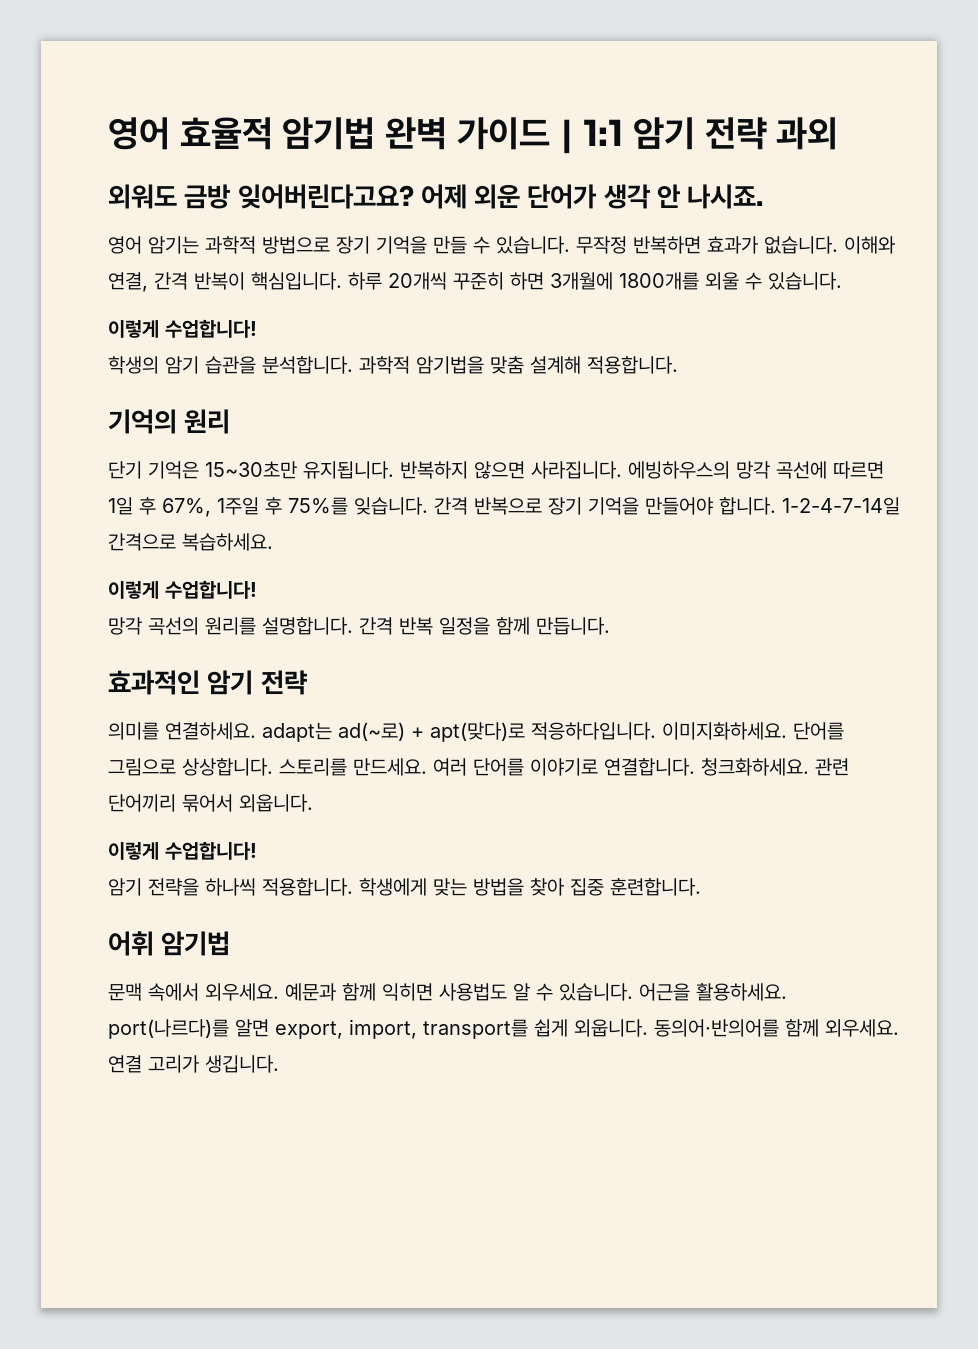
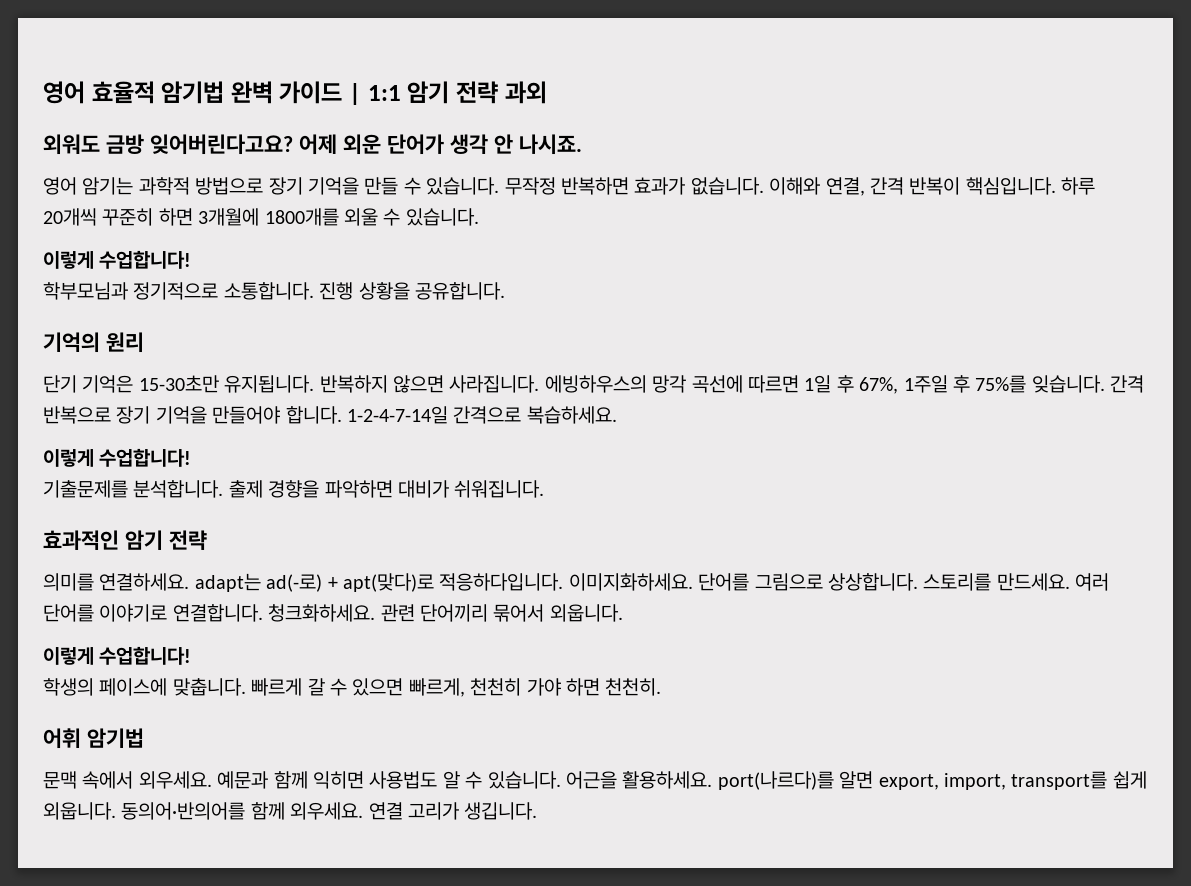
[108,356,678,374] 학생의 암기 습관을 분석합니다. 과학적 암기법을 맞춤 설계해 적용합니다. -> [43,282,505,300] 학부모님과 정기적으로 소통합니다. 진행 상황을 공유합니다.
[205,461,297,479] 15~30초만 -> [138,375,219,393] 15-30초만
[108,617,610,635] 망각 곡선의 원리를 설명합니다. 간격 반복 일정을 함께 만듭니다. -> [43,480,545,498] 기출문제를 분석합니다. 출제 경향을 파악하면 대비가 쉬워집니다.
[338,722,405,741] ad(~로) -> [266,574,323,592] ad(-로)
[108,878,701,896] 암기 전략을 하나씩 적용합니다. 학생에게 맞는 방법을 찾아 집중 훈련합니다. -> [43,678,662,697] 학생의 페이스에 맞춥니다. 빠르게 갈 수 있으면 빠르게, 천천히 가야 하면 천천히.

